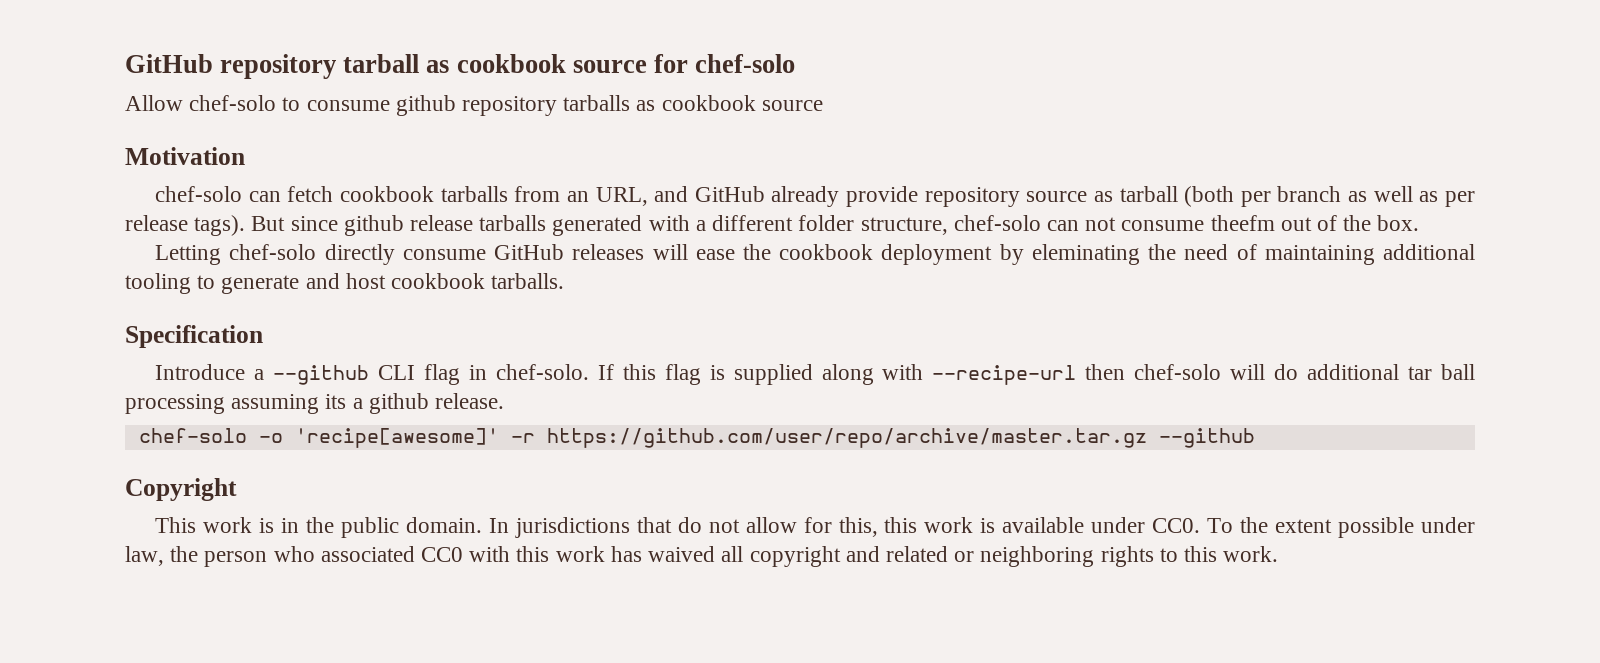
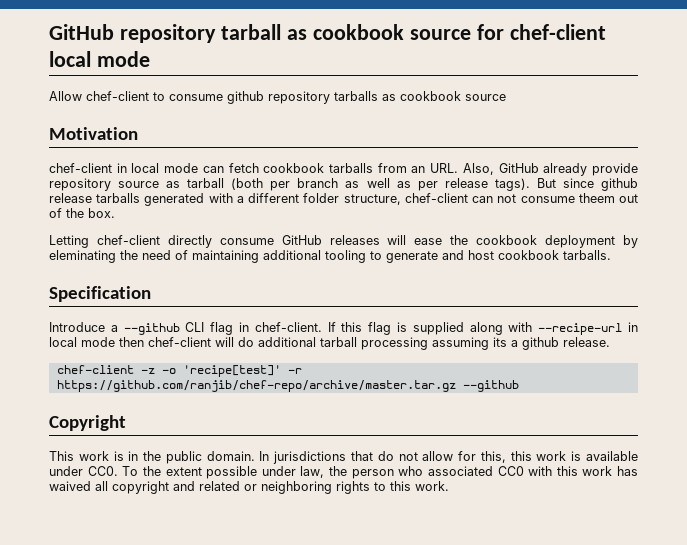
[695,54,796,73] chef-solo -> [509,24,606,40] [49,51,150,67] chef-client local mode
[189,95,277,111] chef-solo -> [86,91,149,101] chef-client
[155,186,243,202] chef-solo -> [49,163,199,173] chef-client in local mode
[595,186,689,206] URL, and -> [430,163,494,175] URL. Also,
[953,215,1041,231] chef-solo -> [404,193,468,203] chef-client
[1210,215,1275,231] theefm -> [578,193,615,203] theem
[229,244,317,260] chef-solo -> [96,235,160,245] chef-client
[495,364,589,380] chef-solo. -> [254,322,322,332] chef-client.
[1085,364,1222,380] then chef-solo -> [628,322,639,332] [49,337,211,347] in local mode then chef-client
[1408,364,1475,380] tar ball -> [320,337,357,347] tarball
[138,428,1147,448] chef-solo -o 'recipe[awesome]' -r https://github.com/user/repo/archive/master.tar.gz -> [56,365,302,377] [56,380,456,392] chef-client -z -o 'recipe[test]' -r https://github.com/ranjib/chef-repo/archive/master.tar.gz

